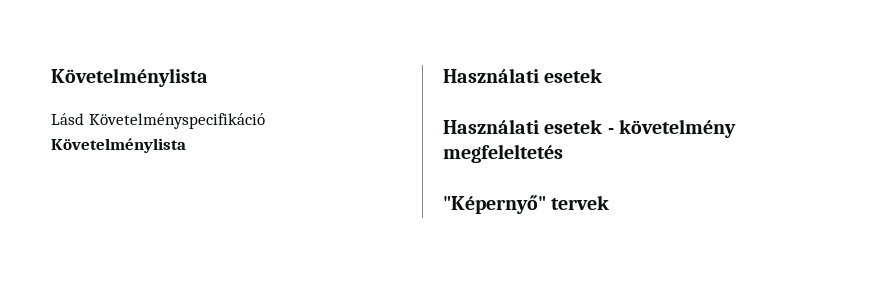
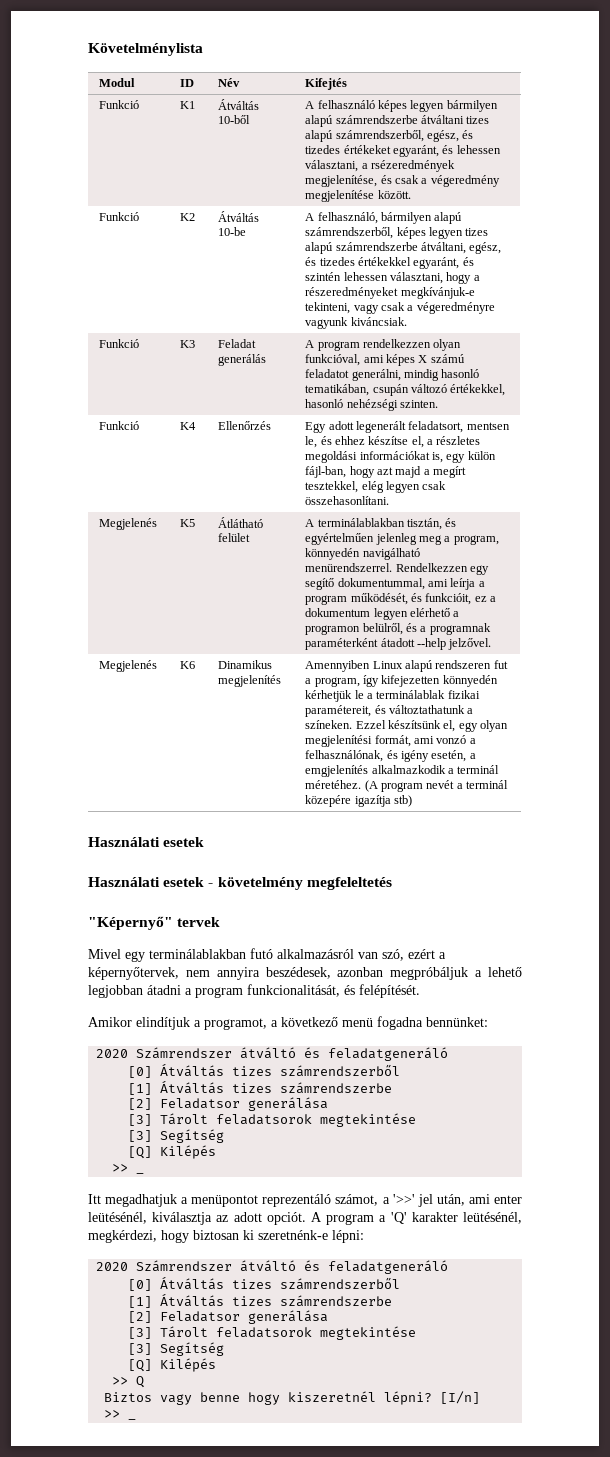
[51,68,208,87] [51,113,265,129] [51,138,186,153] Követelménylista // Lásd Követelményspecifikáció Követelménylista -> [88,43,203,56] [99,78,136,87] [180,79,195,87] [218,78,241,87] [305,78,348,90] [99,100,140,109] [180,101,196,109] [218,99,260,110] [218,115,251,124] [305,100,498,112] [305,115,490,127] [305,130,474,142] [305,145,501,157] [305,160,455,172] [305,175,500,187] [305,190,411,202] [99,212,140,221] [180,213,196,221] [218,211,260,222] [218,227,247,236] [305,212,463,224] [305,227,489,239] [305,242,502,254] [305,257,474,269] [305,272,480,284] [305,287,475,299] [305,302,495,314] [305,317,407,329] [99,339,140,348] [180,340,196,348] [218,339,257,348] [218,354,267,366] [305,339,462,351] [305,354,465,366] [305,369,480,381] [305,384,506,396] [305,399,438,411] [99,421,140,430] [180,422,197,430] [218,421,272,430] [305,421,510,433] [305,436,481,448] [305,451,496,463] [305,466,467,478] [305,481,447,493] [305,496,390,505] [99,518,158,530] [180,519,196,527] [218,517,264,528] [218,533,251,542] [305,518,457,530] [305,533,499,545] [305,548,420,560] [305,563,489,575] [305,578,485,590] [305,593,497,605] [305,608,460,620] [305,623,491,635] [305,638,492,650] [99,660,158,672] [180,661,196,669] [218,660,273,669] [218,675,282,687] [305,660,508,672] [305,675,498,687] [305,690,480,702] [305,705,474,717] [305,720,509,732] [305,735,476,747] [305,750,476,762] [305,765,500,777] [305,780,509,792] [305,795,412,807] Követelménylista // Modul | ID | Név | Kifejtés // Funkció | K1 | Átváltás 10-ből | A felhasználó képes legyen bármilyen alapú számrendszerbe átváltani tizes alapú számrendszerből, egész, és tizedes értékeket egyaránt, és lehessen választani, a rsézeredmények megjelenítése, és csak a végeredmény megjelenítése között. // Funkció | K2 | Átváltás 10-be | A felhasználó, bármilyen alapú számrendszerből, képes legyen tizes alapú számrendszerbe átváltani, egész, és tizedes értékekkel egyaránt, és szintén lehessen választani, hogy a részeredményeket megkívánjuk-e tekinteni, vagy csak a végeredményre vagyunk kiváncsiak. // Funkció | K3 | Feladat generálás | A program rendelkezzen olyan funkcióval, ami képes X számú feladatot generálni, mindig hasonló tematikában, csupán változó értékekkel, hasonló nehézségi szinten. // Funkció | K4 | Ellenőrzés | Egy adott legenerált feladatsort, mentsen le, és ehhez készítse el, a részletes megoldási információkat is, egy külön fájl-ban, hogy azt majd a megírt tesztekkel, elég legyen csak összehasonlítani. // Megjelenés | K5 | Átlátható felület | A terminálablakban tisztán, és egyértelműen jelenleg meg a program, könnyedén navigálható menürendszerrel. Rendelkezzen egy segítő dokumentummal, ami leírja a program működését, és funkcióit, ez a dokumentum legyen elérhető a programon belülről, és a programnak paraméterként átadott --help jelzővel. // Megjelenés | K6 | Dinamikus megjelenítés | Amennyiben Linux alapú rendszeren fut a program, így kifejezetten könnyedén kérhetjük le a terminálablak fizikai paramétereit, és változtathatunk a színeken. Ezzel készítsünk el, egy olyan megjelenítési formát, ami vonzó a felhasználónak, és igény esetén, a emgjelenítés alkalmazkodik a terminál méretéhez. (A program nevét a terminál közepére igazítja stb)
(610, 202) none -> [88,948,446,962] [88,967,522,980] [88,984,420,998] [88,1016,488,1030] [96,1047,449,1061] [128,1063,401,1078] [128,1080,393,1095] [128,1097,329,1111] [128,1113,417,1127] [128,1129,225,1143] [128,1145,217,1159] [112,1164,129,1172] [136,1172,145,1174] [88,1194,522,1207] [88,1212,522,1225] [88,1230,364,1243] [96,1260,449,1274] [128,1276,401,1291] [128,1293,393,1308] [128,1310,329,1324] [128,1326,417,1340] [128,1342,225,1356] [128,1358,217,1372] [112,1376,145,1388] [104,1391,481,1405] [104,1410,121,1418] [128,1418,137,1420] // Mivel egy terminálablakban futó alkalmazásról van szó, ezért a képernyőtervek, nem annyira beszédesek, azonban megpróbáljuk a lehető legjobban átadni a program funkcionalitását, és felépítését. // Amikor elindítjuk a programot, a következő menü fogadna bennünket: // 2020 Számrendszer átváltó és feladatgeneráló // [0] Átváltás tizes számrendszerből // [1] Átváltás tizes számrendszerbe // [2] Feladatsor generálása // [3] Tárolt feladatsorok megtekintése // [3] Segítség // [Q] Kilépés // >> _ // Itt megadhatjuk a menüpontot reprezentáló számot, a '>>' jel után, ami enter leütésénél, kiválasztja az adott opciót. A program a 'Q' karakter leütésénél, megkérdezi, hogy biztosan ki szeretnénk-e lépni: // 2020 Számrendszer átváltó és feladatgeneráló // [0] Átváltás tizes számrendszerből // [1] Átváltás tizes számrendszerbe // [2] Feladatsor generálása // [3] Tárolt feladatsorok megtekintése // [3] Segítség // [Q] Kilépés // >> Q // Biztos vagy benne hogy kiszeretnél lépni? [I/n] // >> _

